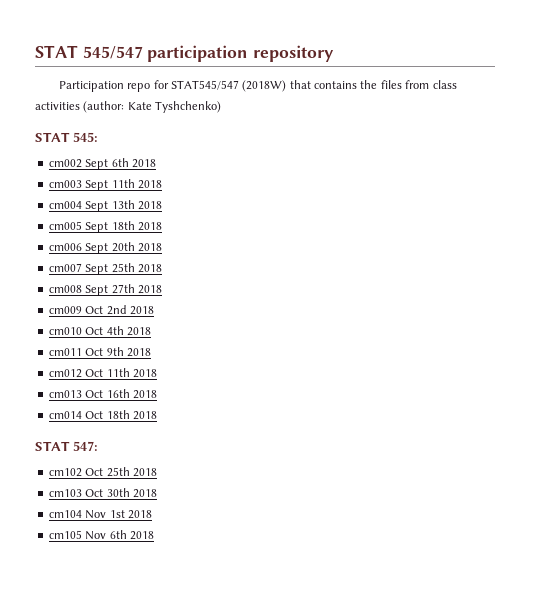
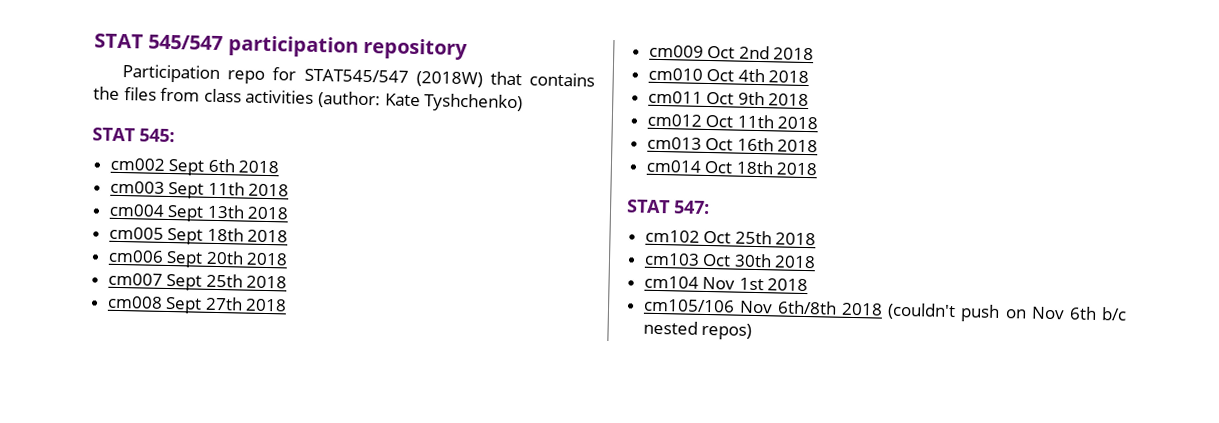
[48,530,154,540] cm105 Nov 6th 2018 -> [642,298,1127,322] [642,320,753,340] cm105/106 Nov 6th/8th 2018 (couldn't push on Nov 6th b/c nested repos)

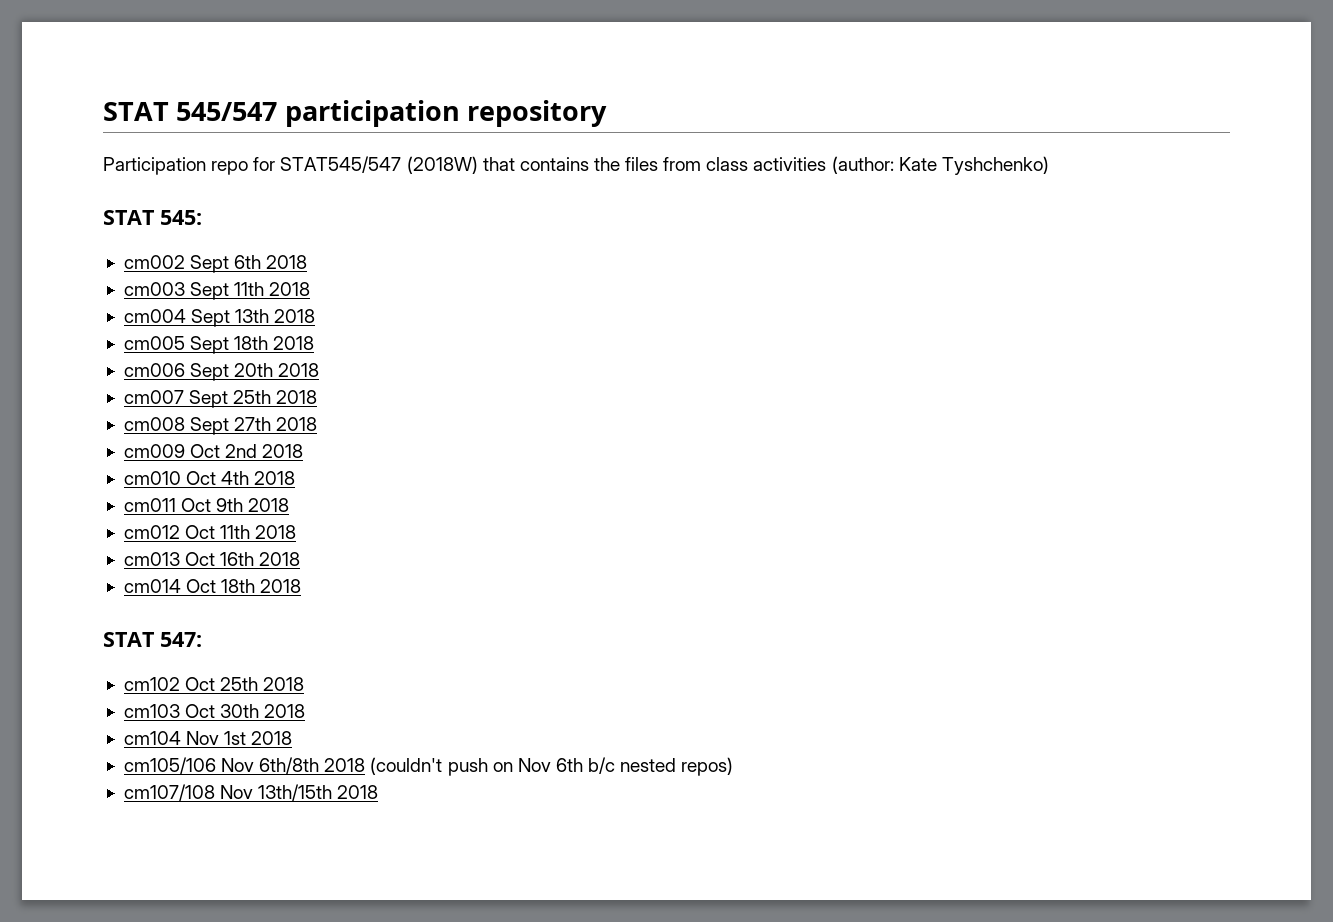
(753, 331) none -> [123,784,379,801] // cm107/108 Nov 13th/15th 2018

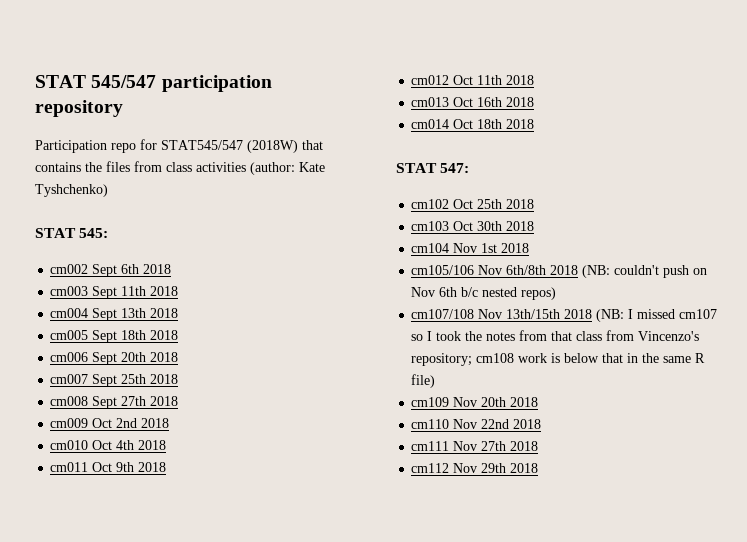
[370,757,443,775] (couldn't -> [582,265,660,278] (NB: couldn't
(379, 792) none -> [596,309,718,322] [411,330,700,341] [411,353,706,366] [411,374,436,388] [411,397,539,407] [411,419,542,429] [411,441,539,451] [411,463,539,473] (NB: I missed cm107 so I took the notes from that class from Vincenzo's repository; cm108 work is below that in the same R file) // cm109 Nov 20th 2018 // cm110 Nov 22nd 2018 // cm111 Nov 27th 2018 // cm112 Nov 29th 2018

